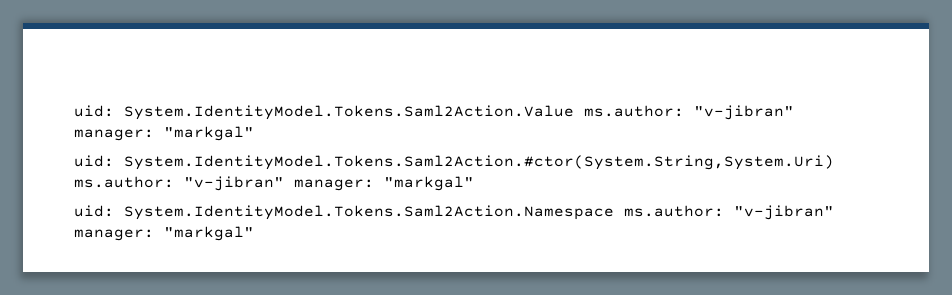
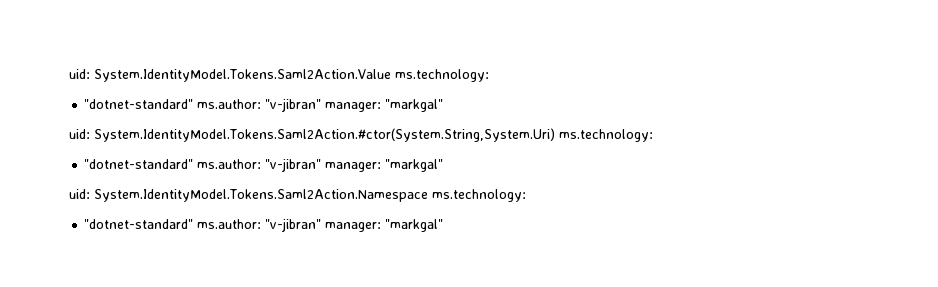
(574, 112) none -> [394,69,489,82] [84,99,194,109] ms.technology: // "dotnet-standard"
(834, 162) none -> [558,129,653,142] [84,159,194,169] ms.technology: // "dotnet-standard"
(614, 212) none -> [431,189,526,202] [84,219,194,229] ms.technology: // "dotnet-standard"

